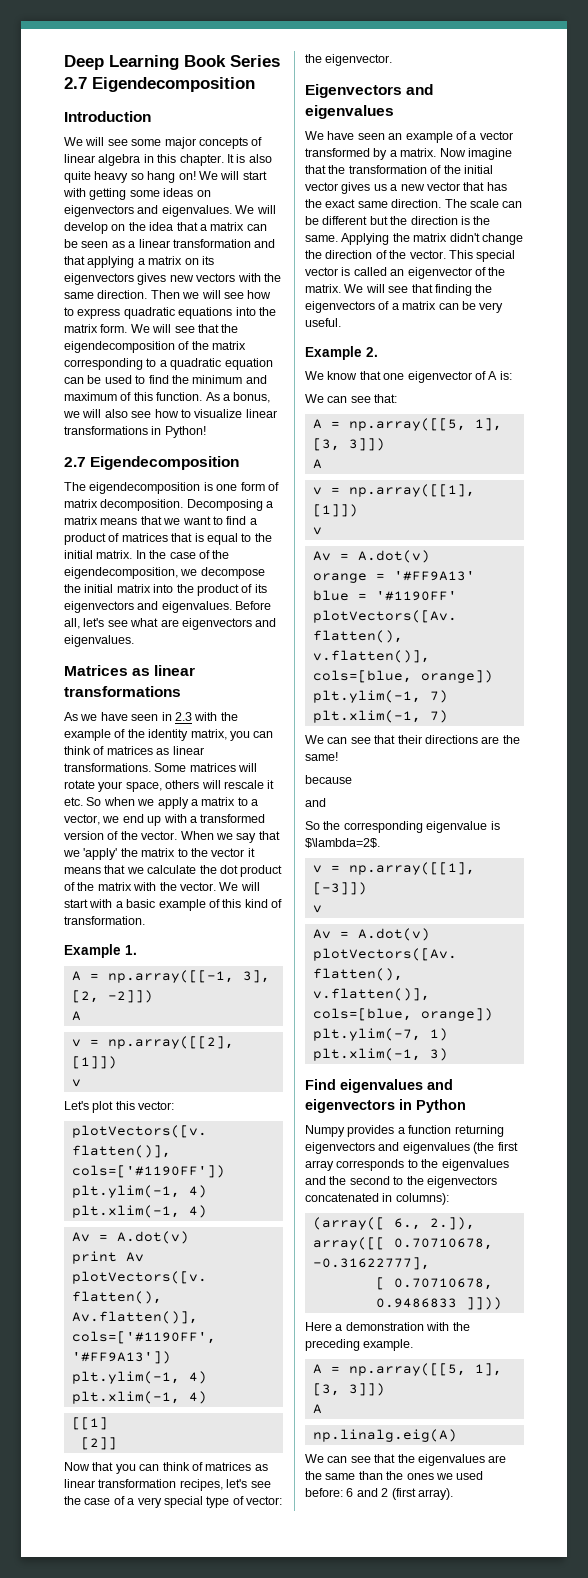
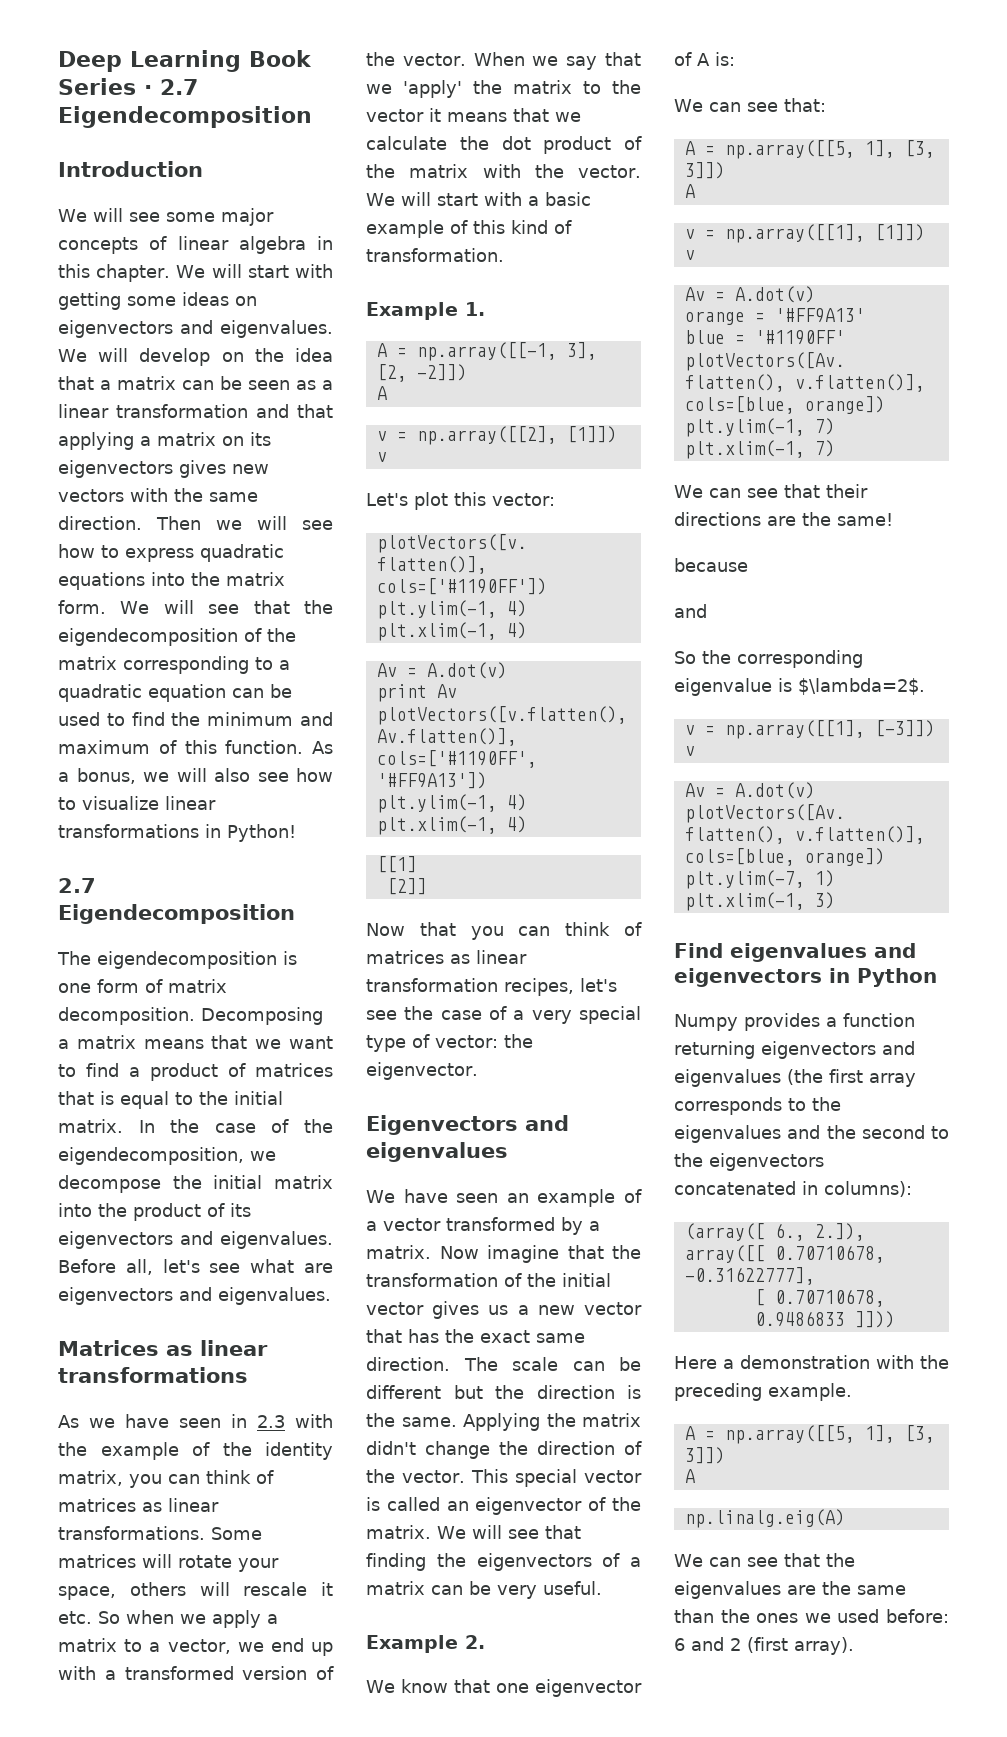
(280, 61) none -> [144,85,152,95] ·
[226,154,272,163] [64,171,196,183] It is also quite heavy so hang on! -> (171, 273) none

